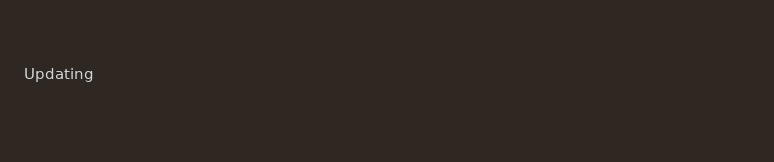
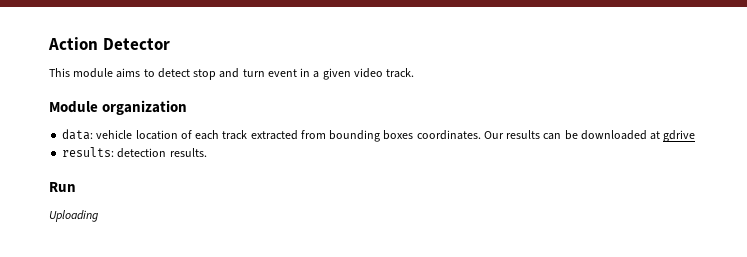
[24,68,94,82] Updating -> [48,37,170,50] [49,68,415,80] [49,100,188,115] [62,129,696,142] [62,147,207,158] [49,182,76,192] [49,210,98,222] Action Detector // This module aims to detect stop and turn event in a given video track. // Module organization // data: vehicle location of each track extracted from bounding boxes coordinates. Our results can be downloaded at gdrive // results: detection results. // Run // Uploading

